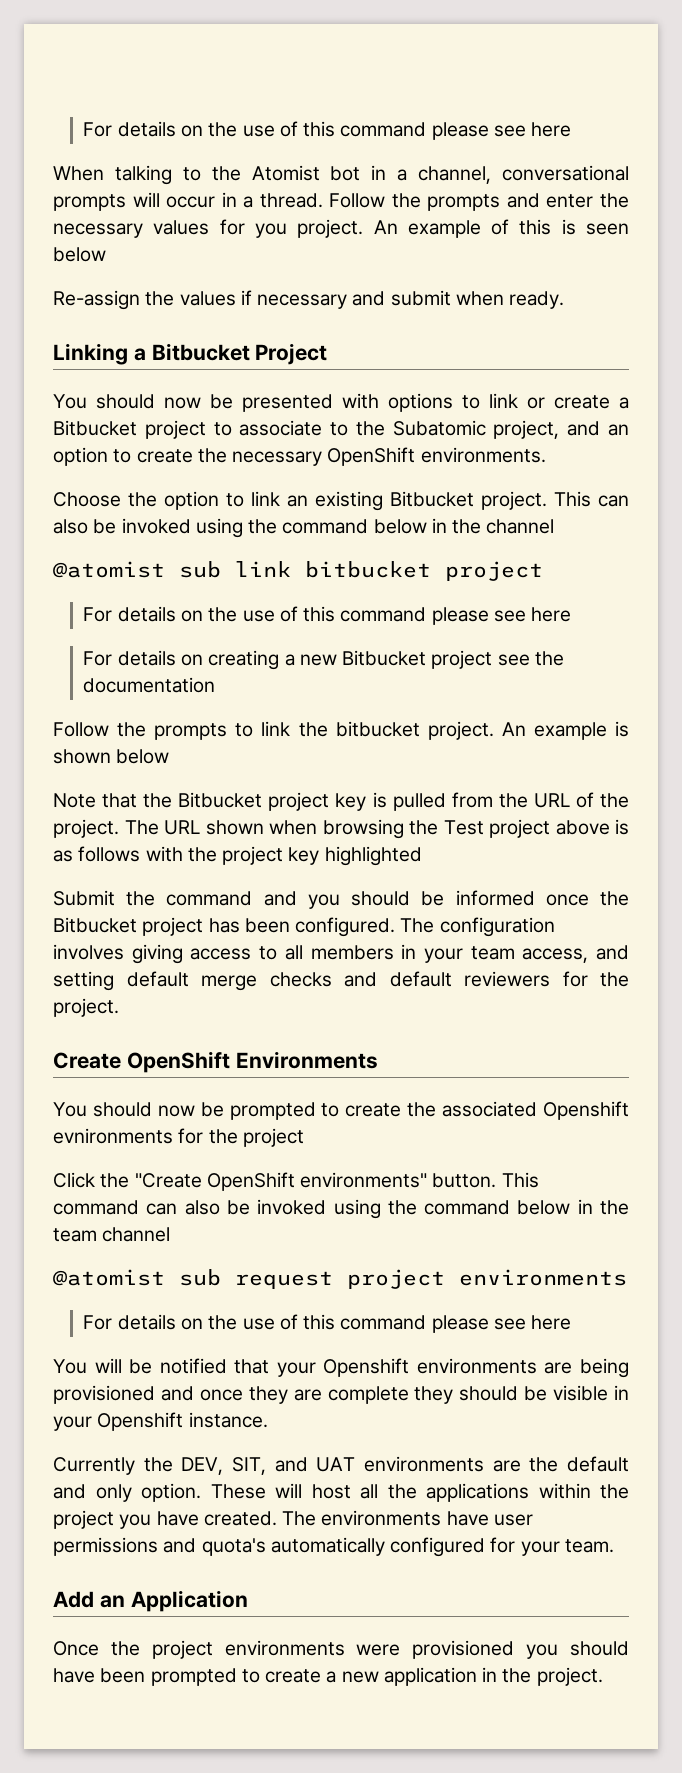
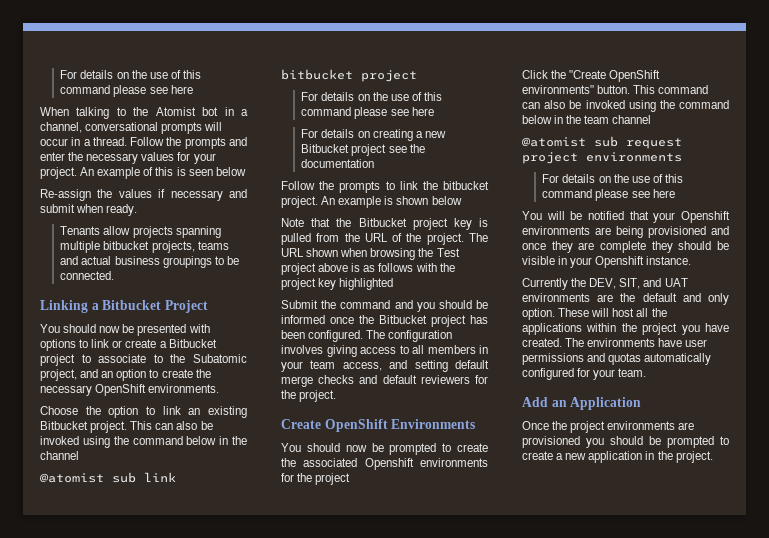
[254,223,287,238] you -> [193,153,216,164] your
(565, 300) none -> [60,226,221,238] [60,241,229,253] [60,256,239,268] [60,271,115,280] // Tenants allow projects spanning multiple bitbucket projects, teams and actual business groupings to be connected.
[53,1128,173,1144] evnironments -> [420,458,488,467] environments
[201,1538,266,1556] quota's -> [608,353,642,365] quotas
[356,1644,401,1656] were -> [678,422,695,430] are
[53,1668,146,1683] have been -> [649,436,661,445] be

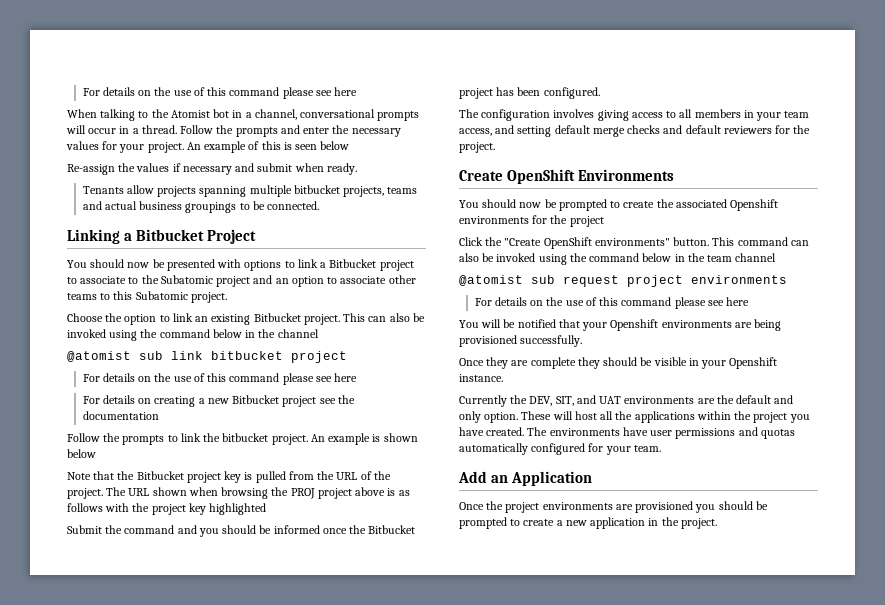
[112,339,157,348] or create -> (318, 263) none
[40,369,77,381] project, -> [216,276,251,287] project
[161,369,211,378] [40,384,220,396] create the necessary OpenShift environments. -> [340,275,416,284] [67,291,227,303] associate other teams to this Subatomic project.
[436,248,460,257] Test -> [290,488,315,499] PROJ
(364, 336) none -> (600, 93) //
[711,226,729,235] [522,243,546,250] and once -> [520,335,583,347] [459,358,484,366] successfully. // Once

